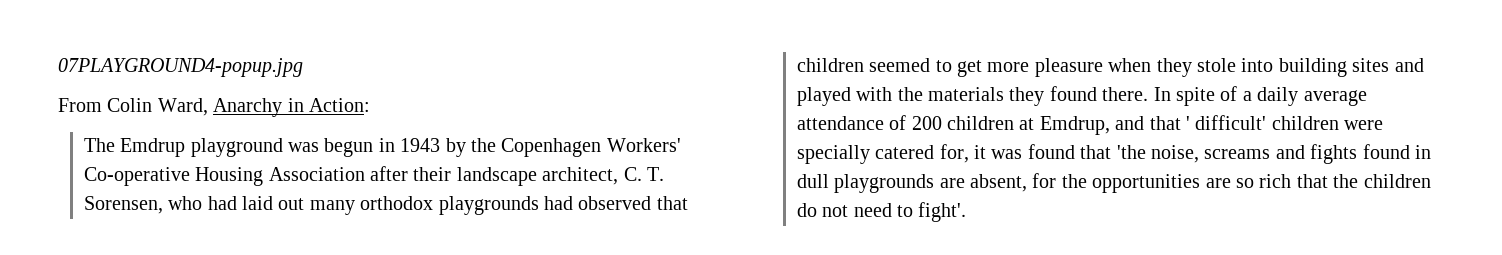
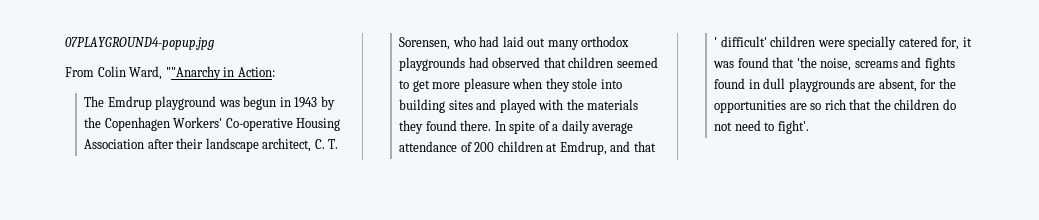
[213,98,283,117] Anarchy -> [165,66,221,80] ""Anarchy

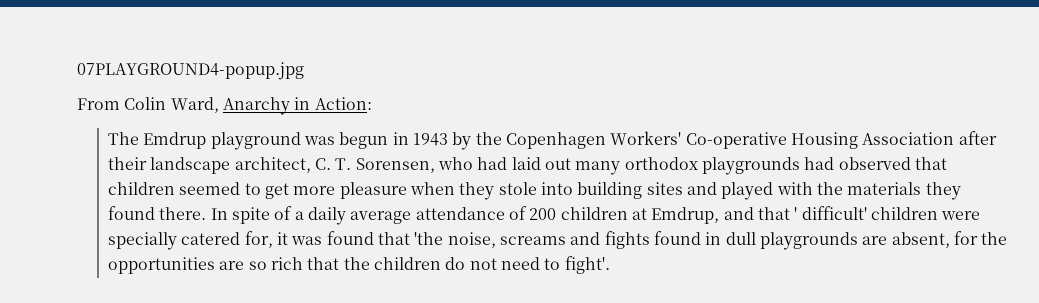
[165,66,221,80] ""Anarchy -> [222,97,290,115] Anarchy

